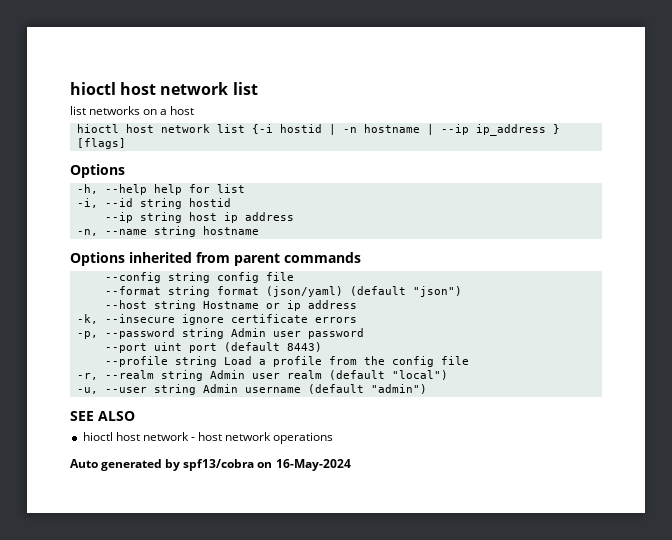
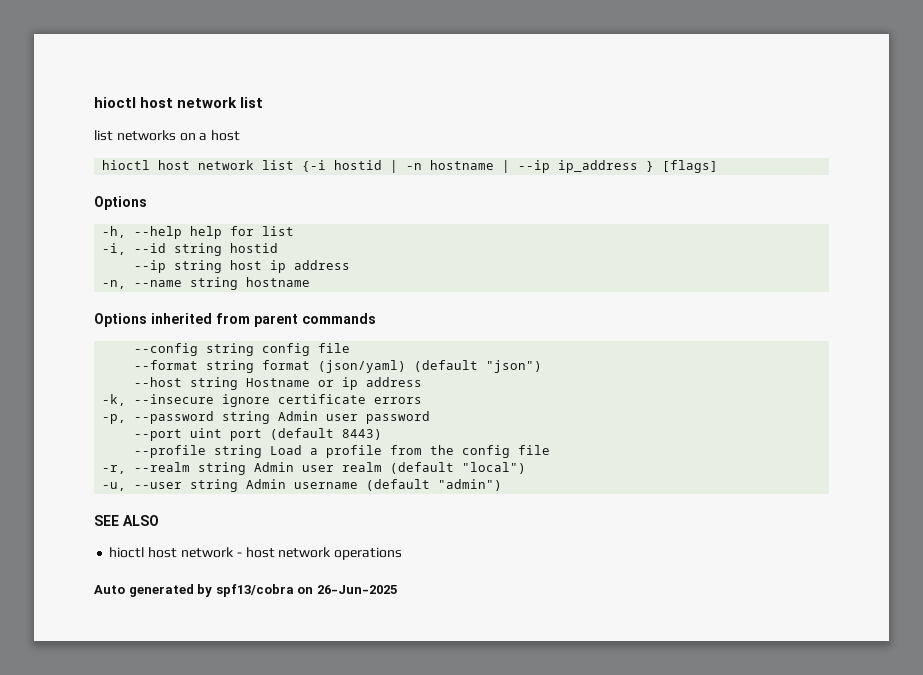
[275,459,351,471] 16-May-2024 -> [316,585,397,594] 26-Jun-2025

